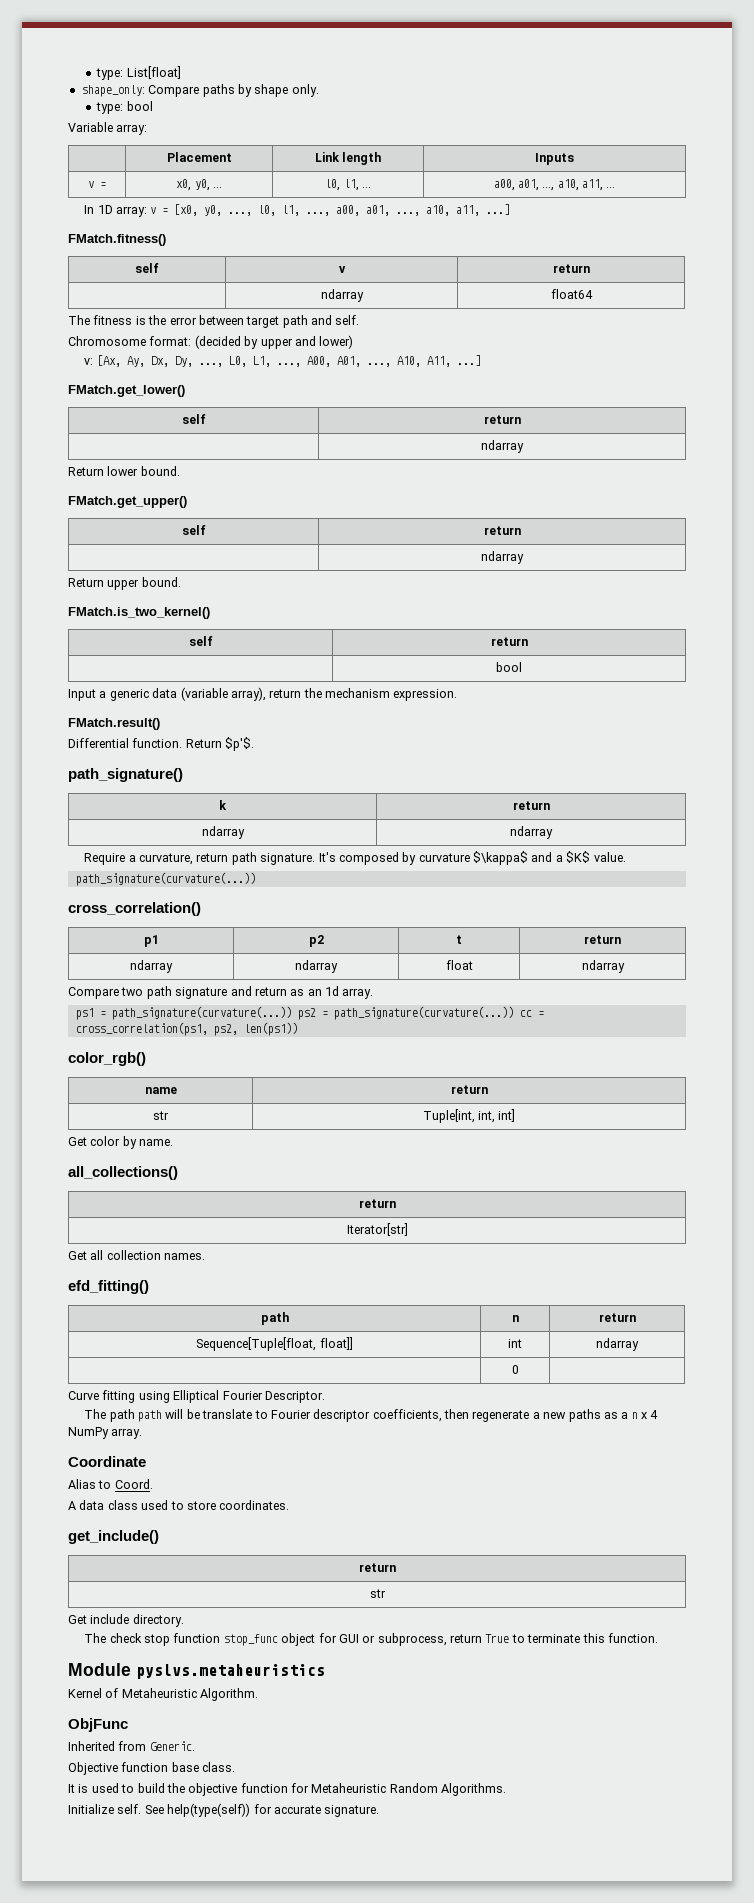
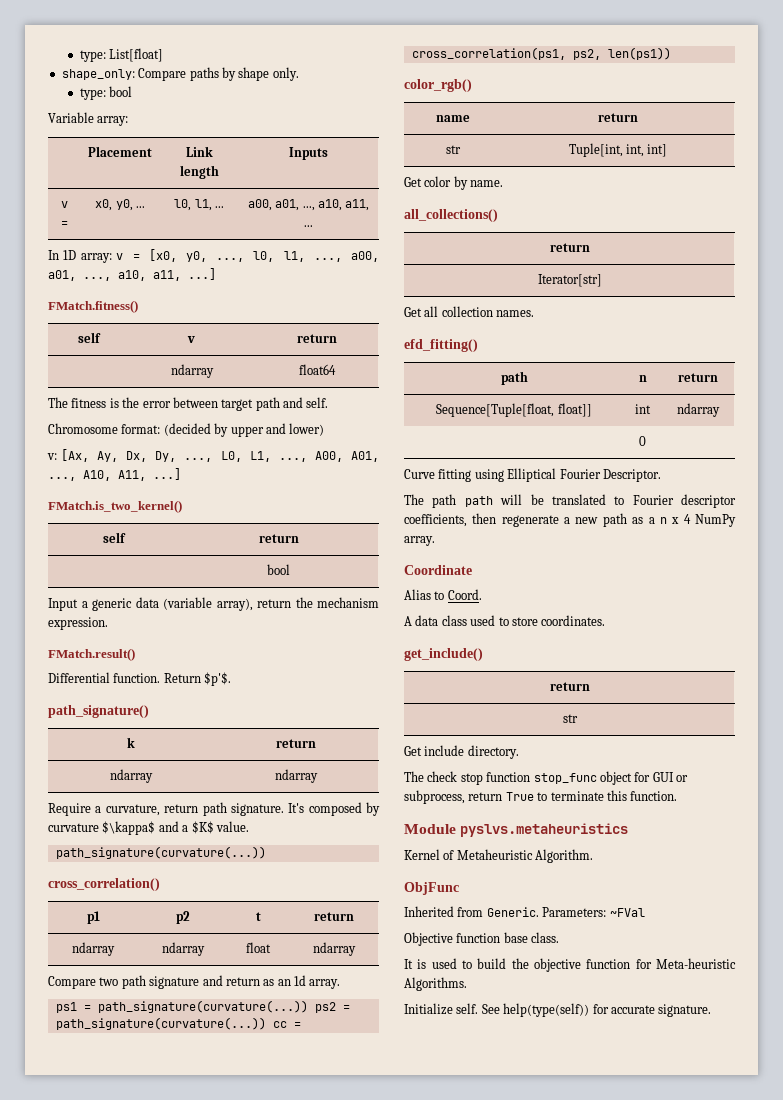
[68,385,185,397] [181,414,206,424] [483,415,521,424] [481,440,524,453] [68,466,180,476] [68,496,187,508] [181,525,206,535] [483,526,521,535] [481,551,524,564] [68,577,181,590] // FMatch.get_lower() // self | return // | ndarray // Return lower bound. // FMatch.get_upper() // self | return // | ndarray // Return upper bound. -> (181, 474) none
[202,1409,253,1419] translate -> [551,494,606,505] translated
[568,1409,601,1422] paths -> [602,513,627,527] path
(195, 1746) none -> [542,907,645,917] Parameters: ~FVal
[311,1783,438,1793] Metaheuristic Random -> [656,958,736,969] Meta-heuristic

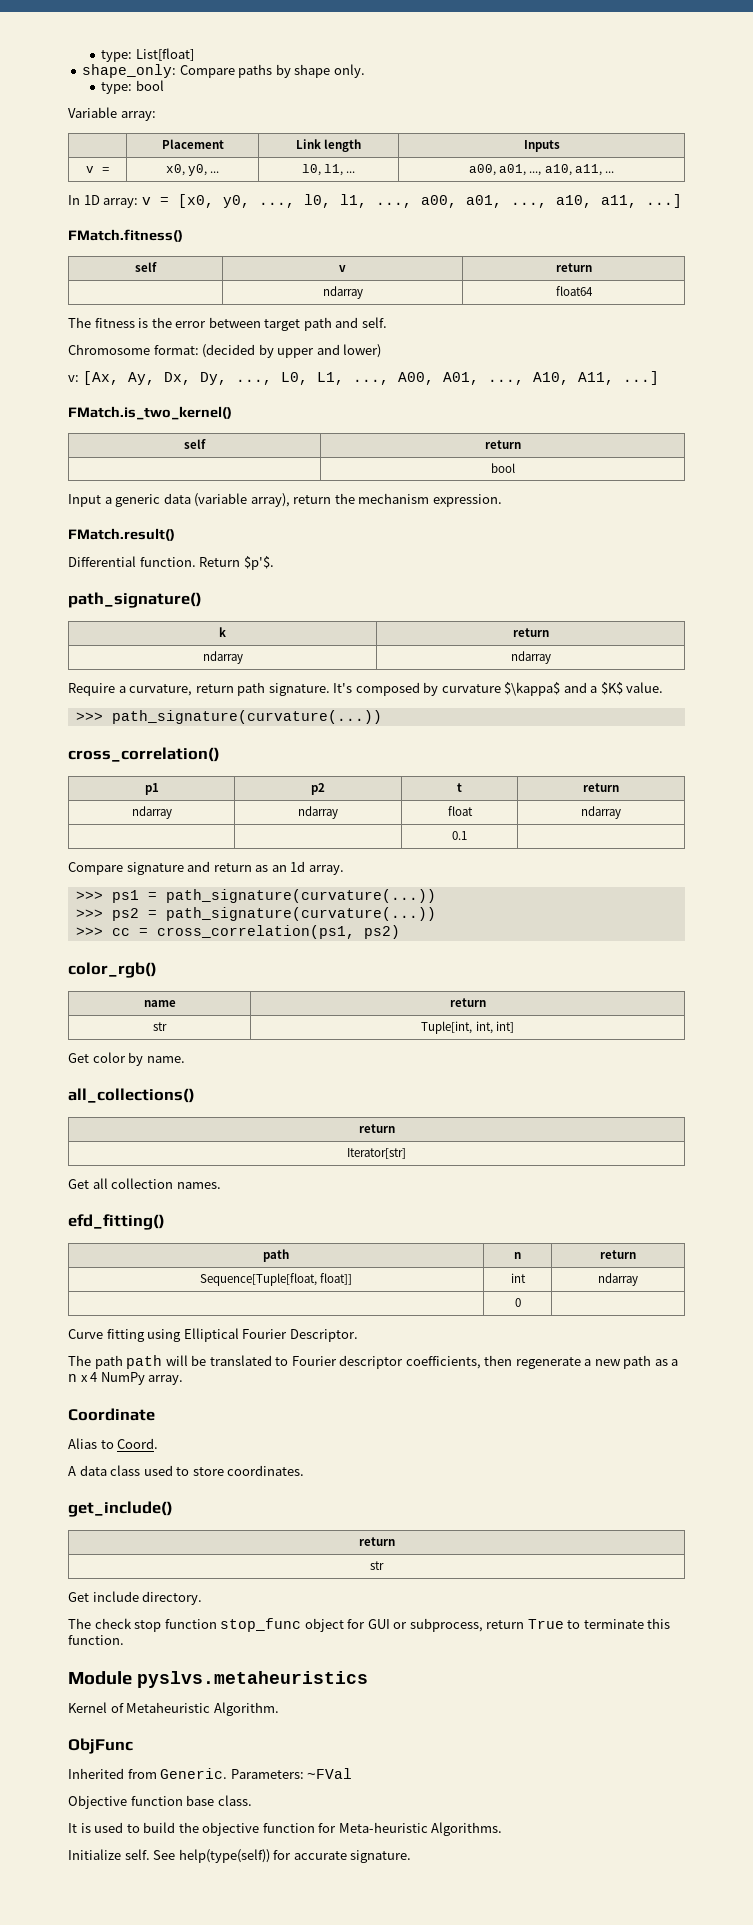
(249, 826) none -> [75,712,103,721] >>>
[48,975,146,989] // Compare two path -> [452,831,467,840] [68,862,123,875] // | | 0.1 | // Compare
(341, 984) none -> [75,891,103,900] >>>
(308, 1006) none -> [75,909,103,918] // >>>
(266, 1023) none -> [75,927,103,936] // >>>
[572,47,671,60] ps2, len(ps1)) -> [363,925,400,939] ps2)

